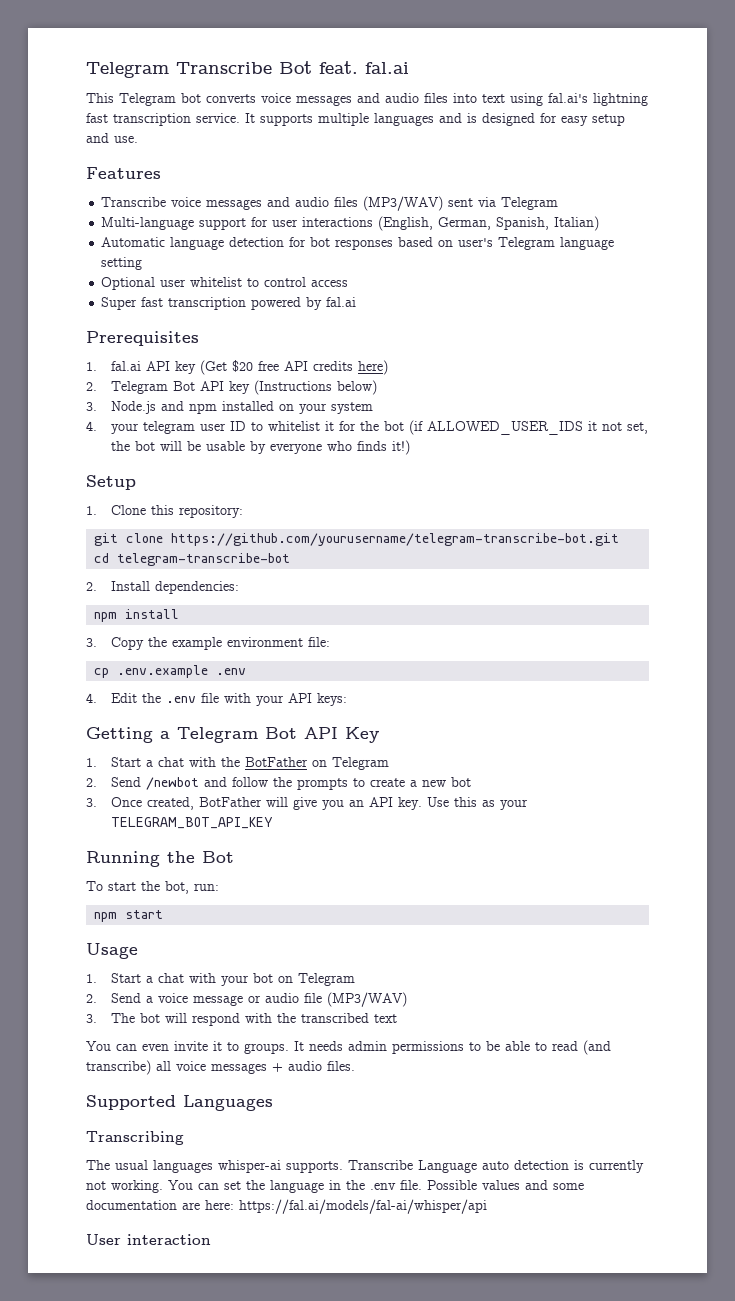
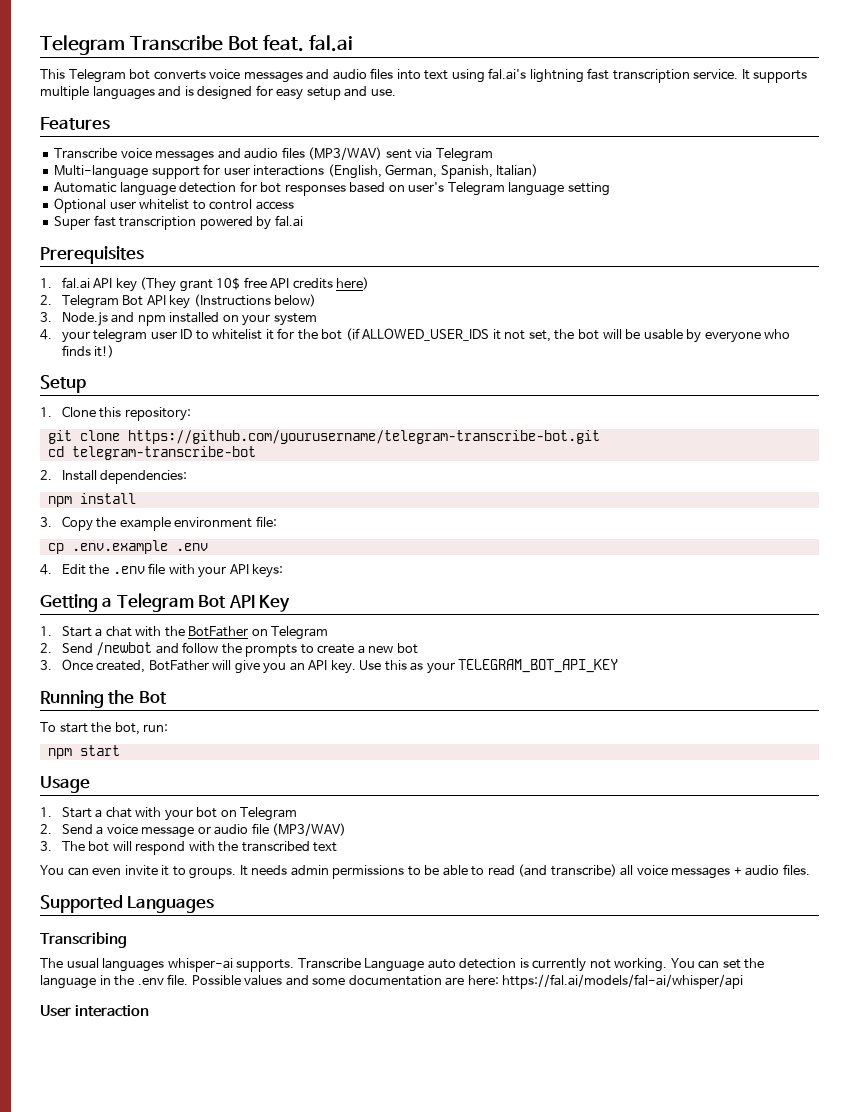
[200,360,254,375] (Get $20 -> [140,277,241,292] (They grant 10$

